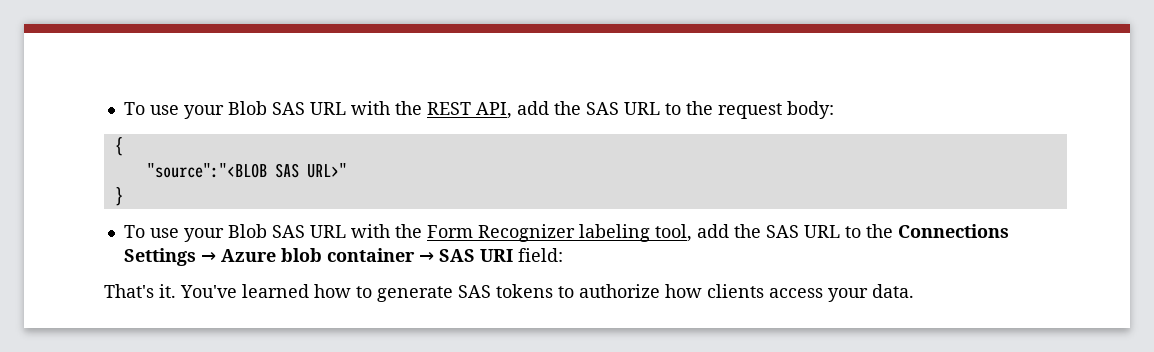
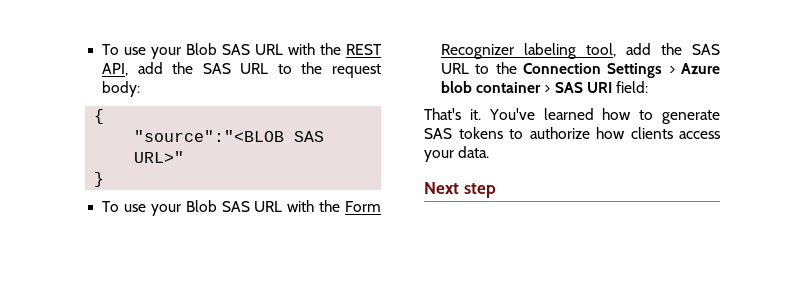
[897,224,1009,238] [123,248,216,266] Connections Settings → -> [523,63,675,78] Connection Settings >
[418,252,434,262] → -> [544,85,551,93] >
(914, 291) none -> [424,182,496,198] // Next step

